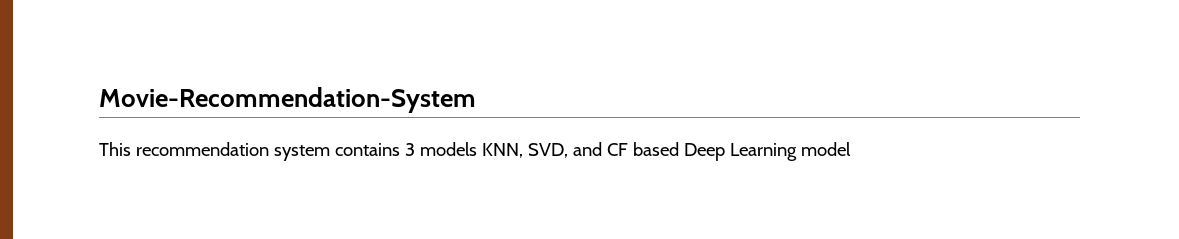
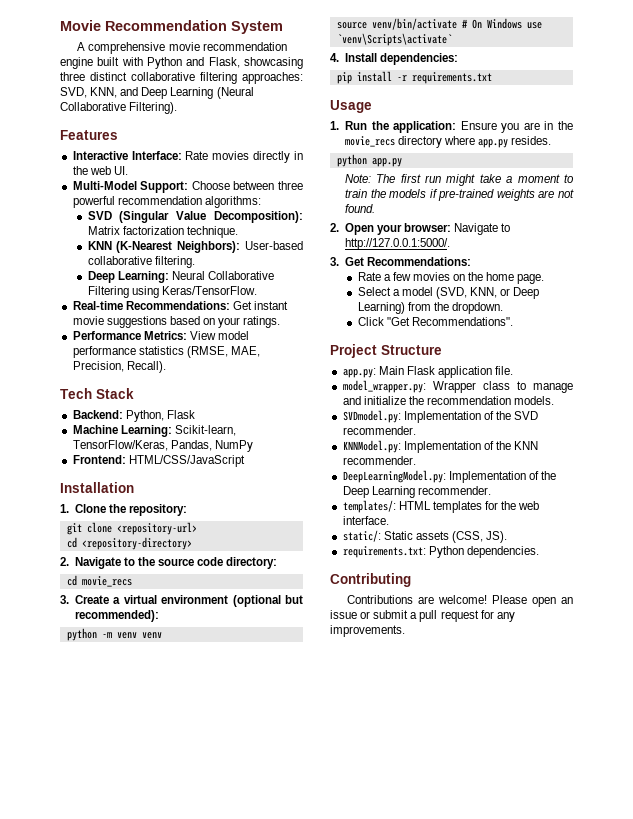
[99,87,476,113] [99,142,851,161] Movie-Recommendation-System // This recommendation system contains 3 models KNN, SVD, and CF based Deep Learning model -> [60,20,283,34] [77,42,287,54] [60,57,303,69] [60,72,303,84] [60,87,254,99] [60,102,178,114] [60,130,118,140] [72,151,303,163] [72,166,128,175] [72,181,303,193] [72,196,261,208] [87,211,303,223] [87,226,238,238] [87,241,303,253] [87,256,195,268] [87,271,274,283] [87,286,257,298] [72,301,288,310] [72,316,281,328] [72,331,249,340] [72,346,260,358] [72,361,166,373] [60,388,134,399] [72,410,195,422] [72,425,236,437] [72,440,253,452] [72,455,245,467] [60,482,134,493] [60,504,188,516] [66,522,197,535] [66,537,192,550] [60,557,278,569] [66,575,132,587] [60,595,303,607] [74,610,159,622] [66,628,162,641] [336,18,542,30] [336,33,452,46] [330,53,459,65] [336,71,492,84] [330,100,372,113] [330,121,573,133] [344,136,552,148] [336,154,402,167] [344,174,574,186] [344,189,574,201] [344,204,375,213] [330,223,511,235] [344,238,450,250] [330,257,472,266] [357,272,545,284] [357,287,540,299] [357,302,503,314] [357,317,513,326] [330,344,442,358] [342,366,514,378] [342,380,573,393] [342,396,555,405] [342,410,539,423] [342,426,416,435] [342,440,539,453] [342,456,416,465] [342,470,556,483] [342,486,491,498] [342,500,540,513] [342,516,389,525] [342,530,508,543] [342,546,539,558] [330,573,411,587] [347,595,573,607] [330,610,515,622] [330,625,405,637] Movie Recommendation System // A comprehensive movie recommendation engine built with Python and Flask, showcasing three distinct collaborative filtering approaches: SVD, KNN, and Deep Learning (Neural Collaborative Filtering). // Features // Interactive Interface: Rate movies directly in the web UI. // Multi-Model Support: Choose between three powerful recommendation algorithms: // SVD (Singular Value Decomposition): Matrix factorization technique. // KNN (K-Nearest Neighbors): User-based collaborative filtering. // Deep Learning: Neural Collaborative Filtering using Keras/TensorFlow. // Real-time Recommendations: Get instant movie suggestions based on your ratings. // Performance Metrics: View model performance statistics (RMSE, MAE, Precision, Recall). // Tech Stack // Backend: Python, Flask // Machine Learning: Scikit-learn, TensorFlow/Keras, Pandas, NumPy // Frontend: HTML/CSS/JavaScript // Installation // 1. Clone the repository: // git clone <repository-url> // cd <repository-directory> // 2. Navigate to the source code directory: // cd movie_recs // 3. Create a virtual environment (optional but recommended): // python -m venv venv // source venv/bin/activate # On Windows use `venv\Scripts\activate` // 4. Install dependencies: // pip install -r requirements.txt // Usage // 1. Run the application: Ensure you are in the movie_recs directory where app.py resides. // python app.py // Note: The first run might take a moment to train the models if pre-trained weights are not found. // 2. Open your browser: Navigate to http://127.0.0.1:5000/. // 3. Get Recommendations: // Rate a few movies on the home page. // Select a model (SVD, KNN, or Deep Learning) from the dropdown. // Click "Get Recommendations". // Project Structure // app.py: Main Flask application file. // model_wrapper.py: Wrapper class to manage and initialize the recommendation models. // SVDmodel.py: Implementation of the SVD recommender. // KNNModel.py: Implementation of the KNN recommender. // DeepLearningModel.py: Implementation of the Deep Learning recommender. // templates/: HTML templates for the web interface. // static/: Static assets (CSS, JS). // requirements.txt: Python dependencies. // Contributing // Contributions are welcome! Please open an issue or submit a pull request for any improvements.

